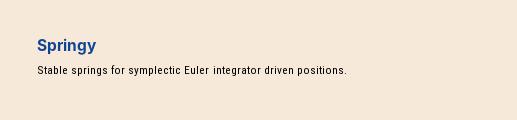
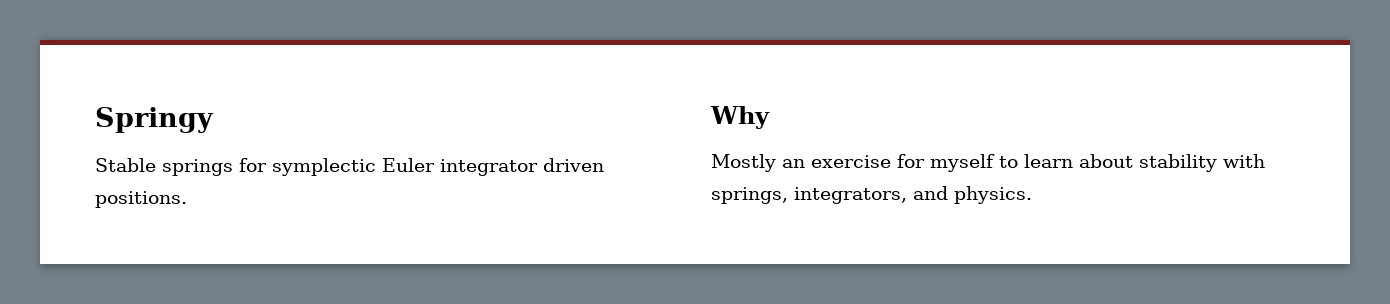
(347, 71) none -> [710,106,770,129] [711,154,1265,172] [711,186,1032,204] // Why // Mostly an exercise for myself to learn about stability with springs, integrators, and physics.

